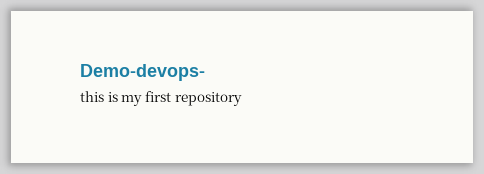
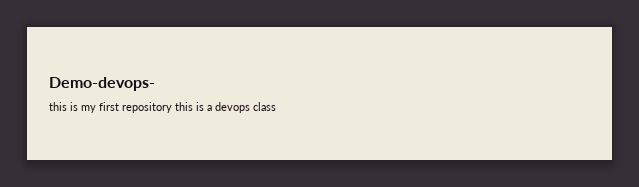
(242, 99) none -> [175,102,276,113] this is a devops class

